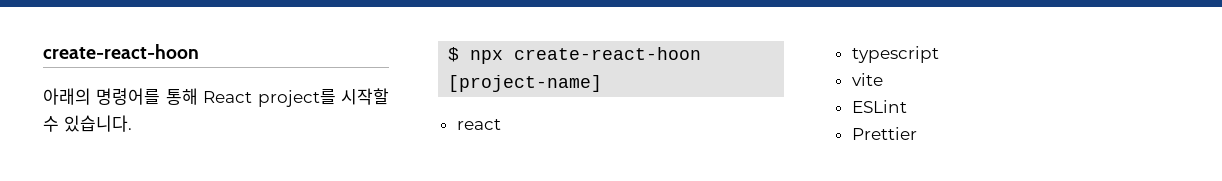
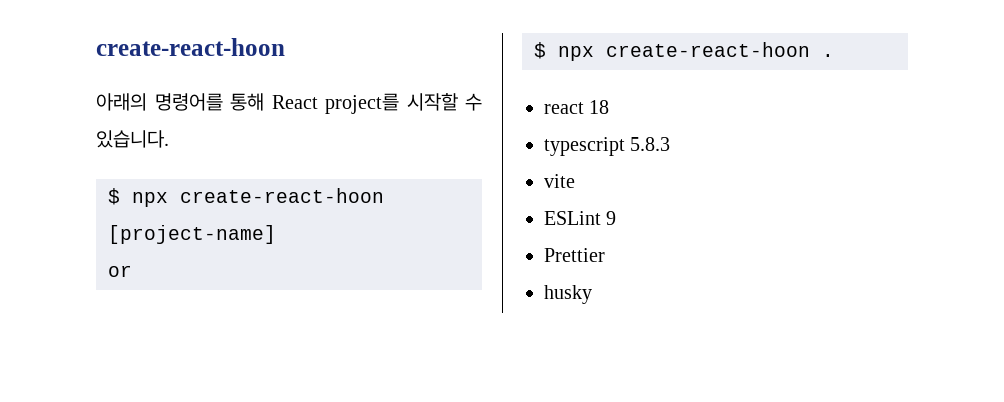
(603, 83) none -> [108,265,132,277] [534,42,834,61] // or // $ npx create-react-hoon .
(501, 124) none -> [589,100,610,114] 18
(939, 54) none -> [630,137,671,151] 5.8.3
(907, 106) none -> [606,211,617,225] 9
(917, 133) none -> [544,285,592,304] // husky

